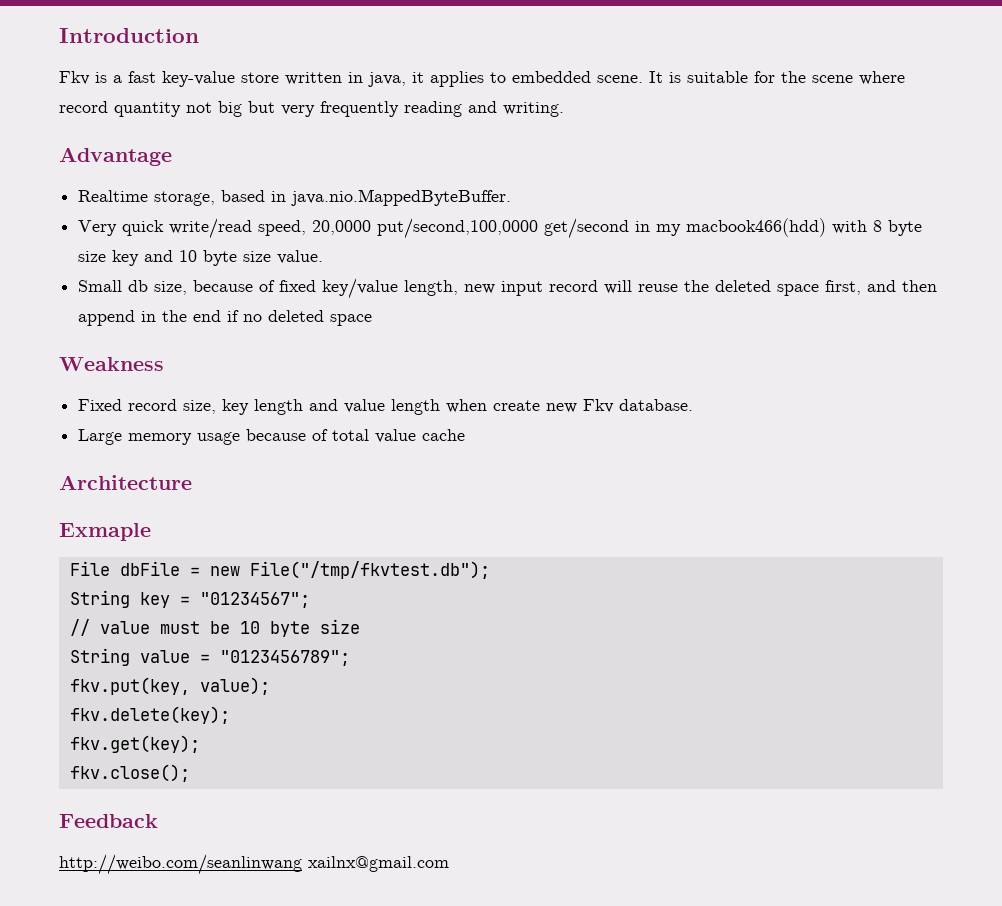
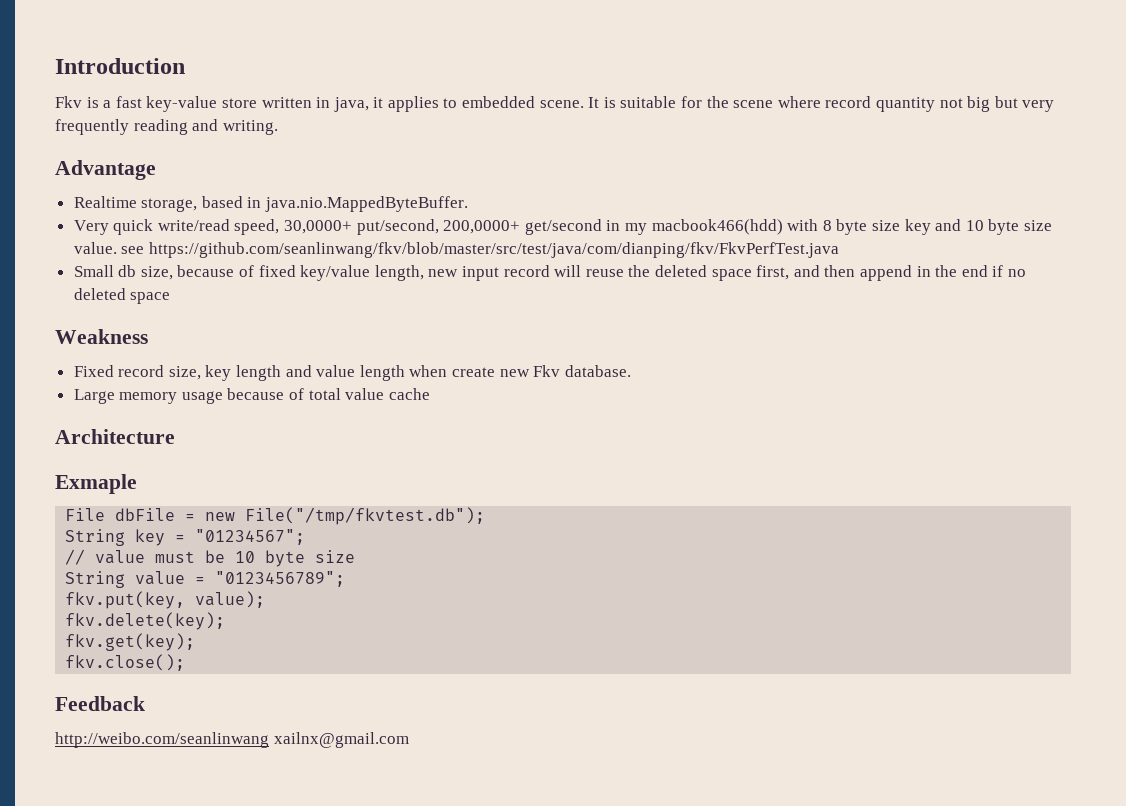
[312,218,539,239] 20,0000 put/second,100,0000 -> [284,219,521,235] 30,0000+ put/second, 200,0000+
(324, 257) none -> [121,242,839,258] see https://github.com/seanlinwang/fkv/blob/master/src/test/java/com/dianping/fkv/FkvPerfTest.java

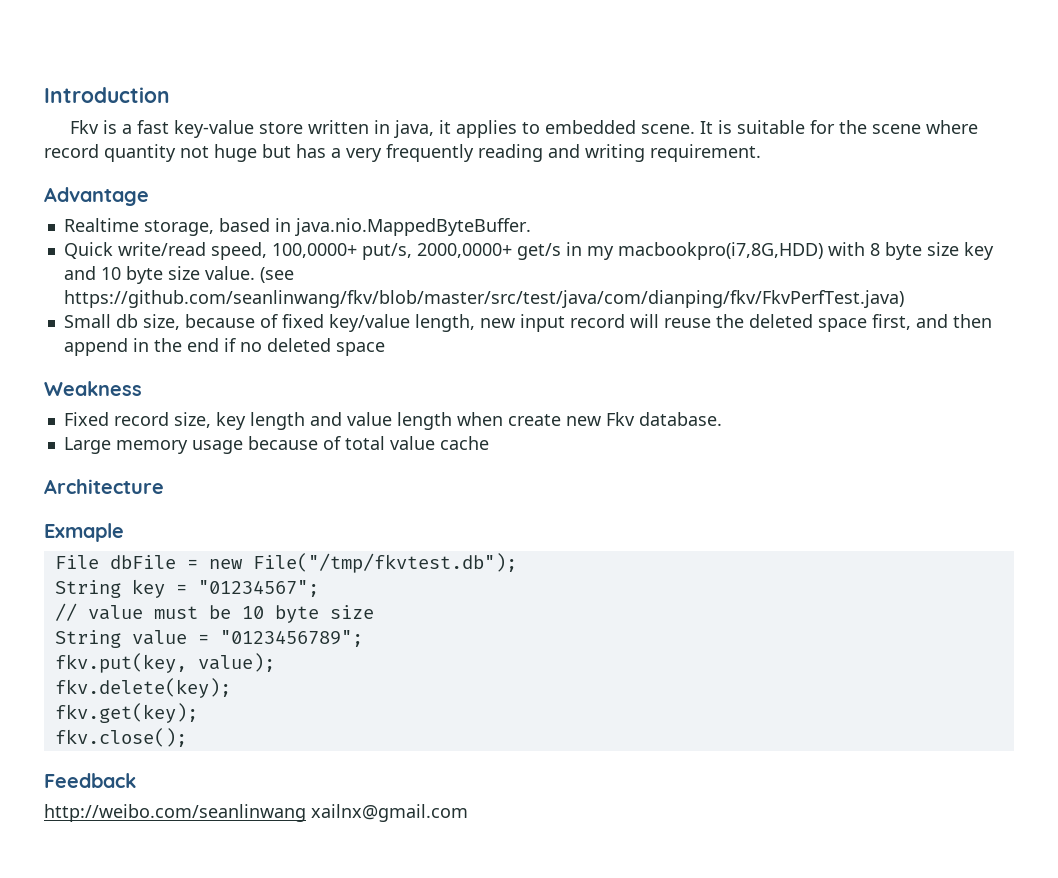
[967,96,1018,112] big but -> [214,144,341,162] huge but has a
[222,120,278,135] writing. -> [585,144,761,162] writing requirement.
[73,219,602,235] Very quick write/read speed, 30,0000+ put/second, 200,0000+ get/second -> [63,242,561,260] Quick write/read speed, 100,0000+ put/s, 2000,0000+ get/s
[651,219,783,235] macbook466(hdd) -> [617,242,823,260] macbookpro(i7,8G,HDD)
[121,242,839,258] see https://github.com/seanlinwang/fkv/blob/master/src/test/java/com/dianping/fkv/FkvPerfTest.java -> [259,267,294,283] [63,290,904,308] (see https://github.com/seanlinwang/fkv/blob/master/src/test/java/com/dianping/fkv/FkvPerfTest.java)

